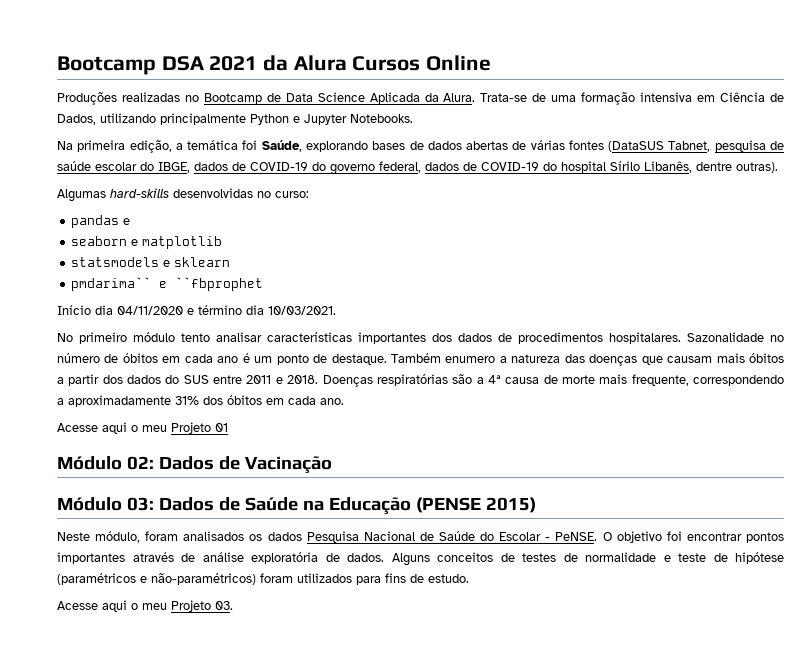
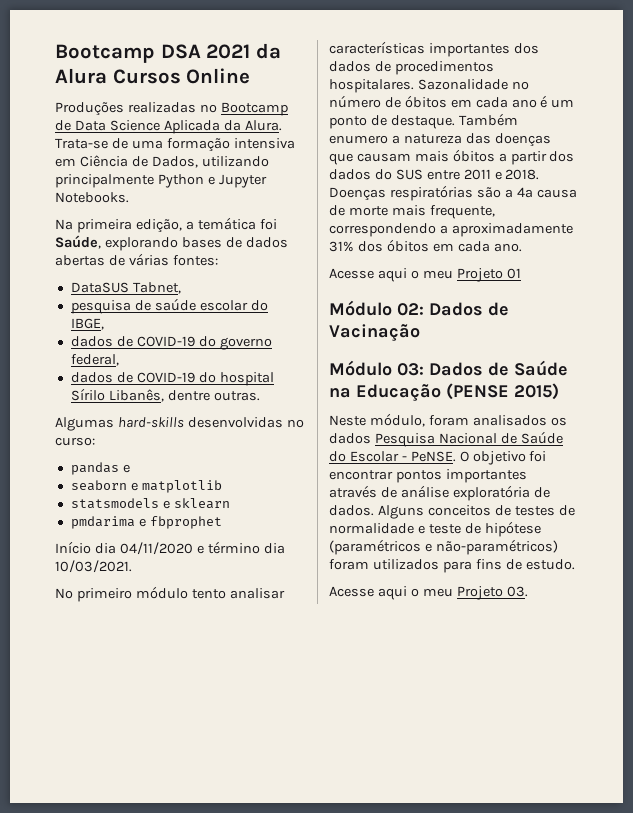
[568,140,665,152] fontes (DataSUS -> [172,255,218,266] [70,282,129,293] fontes: // DataSUS
(711, 146) none -> (181, 288) //
(190, 167) none -> (104, 324) //
(421, 167) none -> (119, 360) //
[736,162,778,173] outras). -> [213,391,260,401] outras.
[71,277,264,291] pmdarima`` e ``fbprophet -> [70,516,222,529] pmdarima e fbprophet

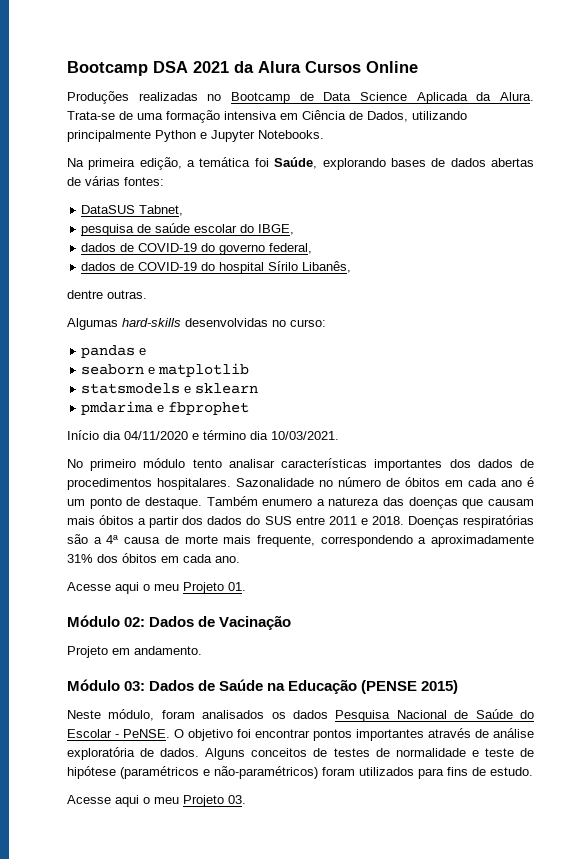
(164, 395) none -> (352, 267) //
[506,268,521,279] 01 -> [228,582,246,591] 01.
(420, 333) none -> [67,646,202,658] // Projeto em andamento.

